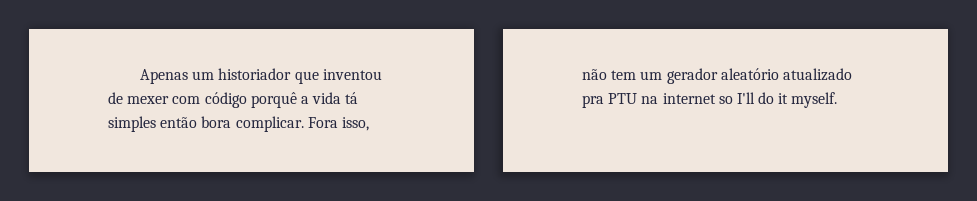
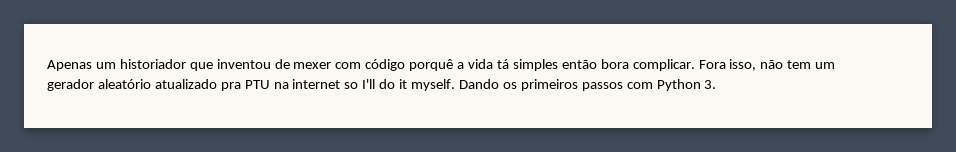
(838, 100) none -> [458,79,717,91] Dando os primeiros passos com Python 3.

